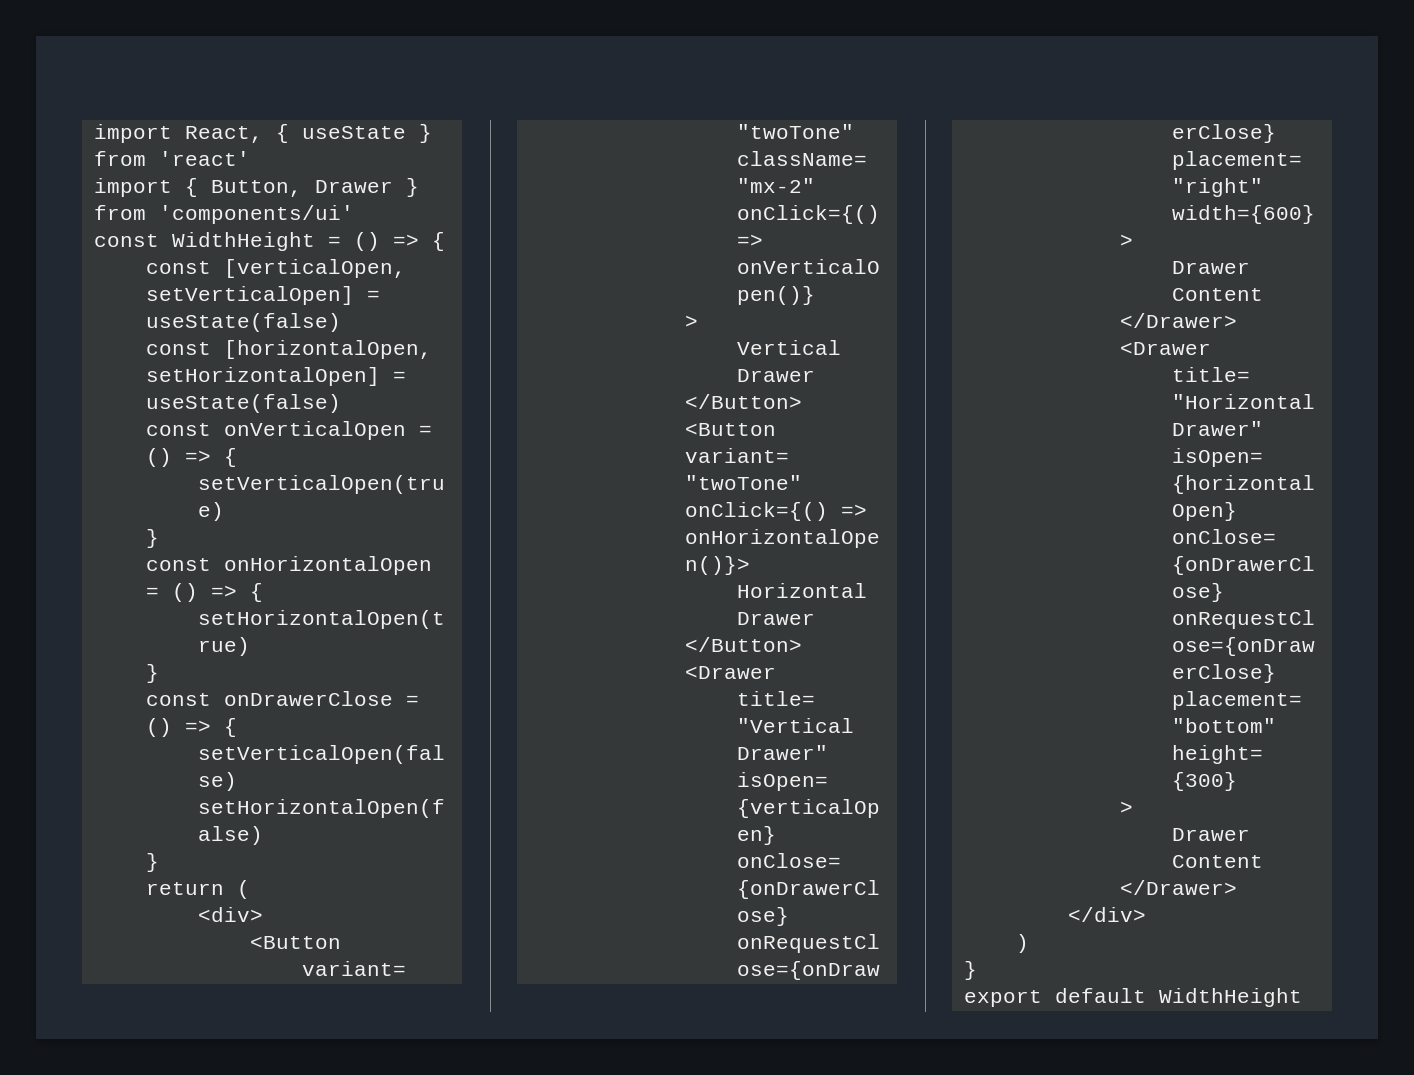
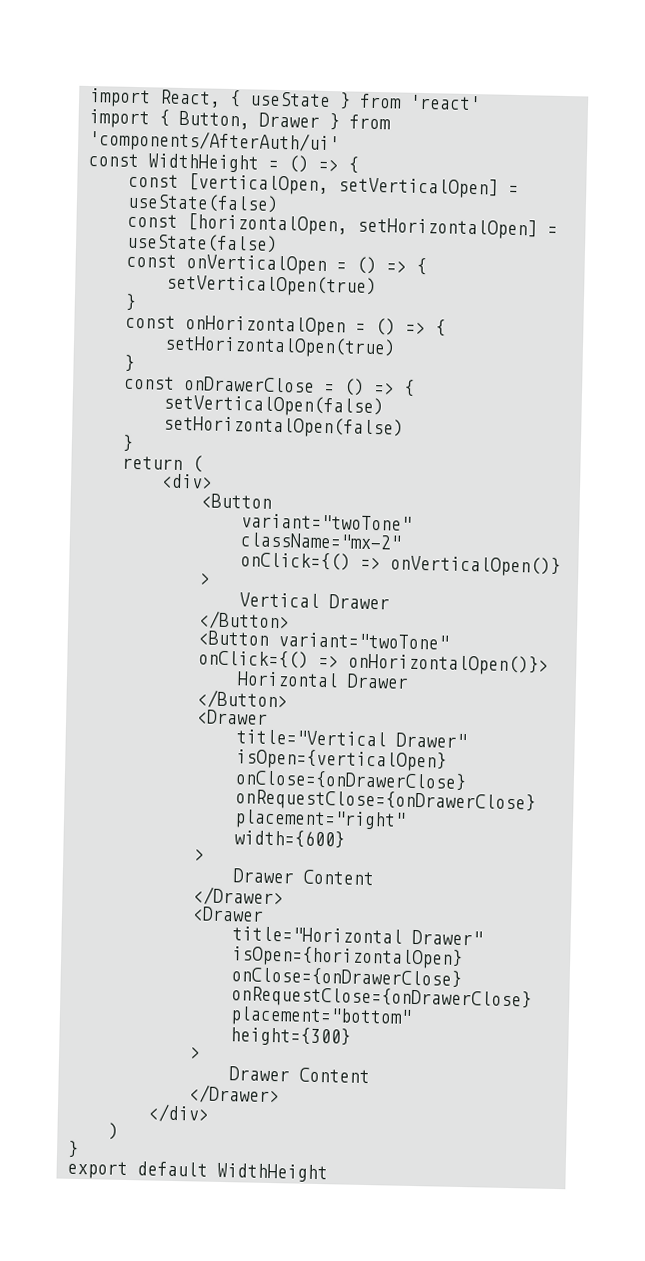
[158,205,354,224] 'components/ui' -> [89,129,341,155] 'components/AfterAuth/ui'

